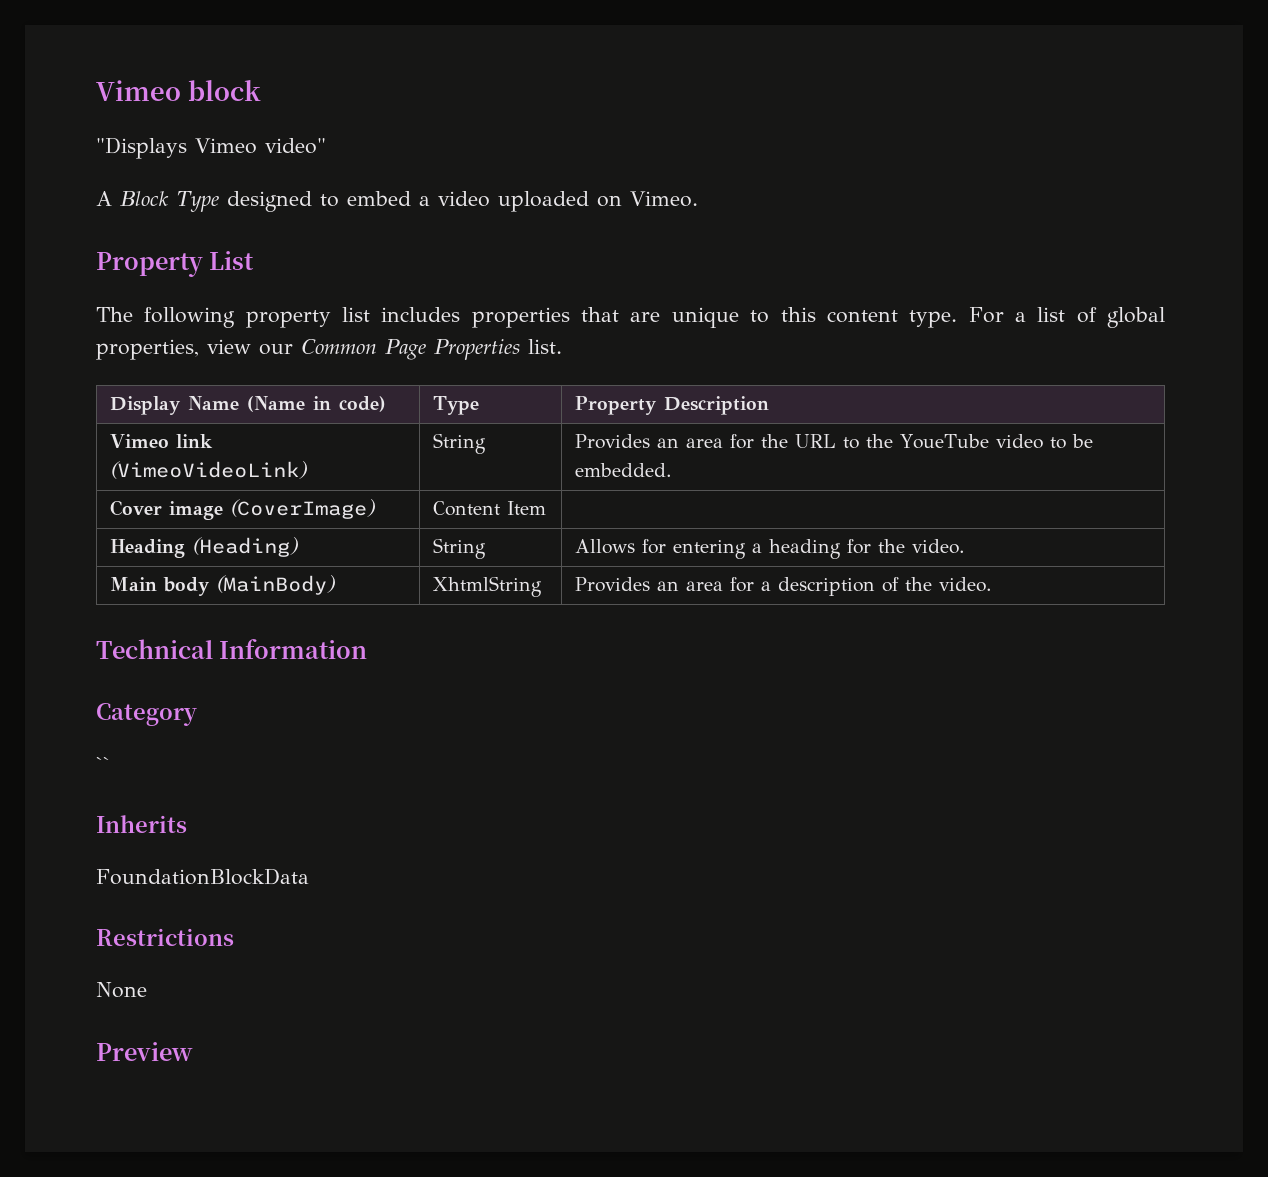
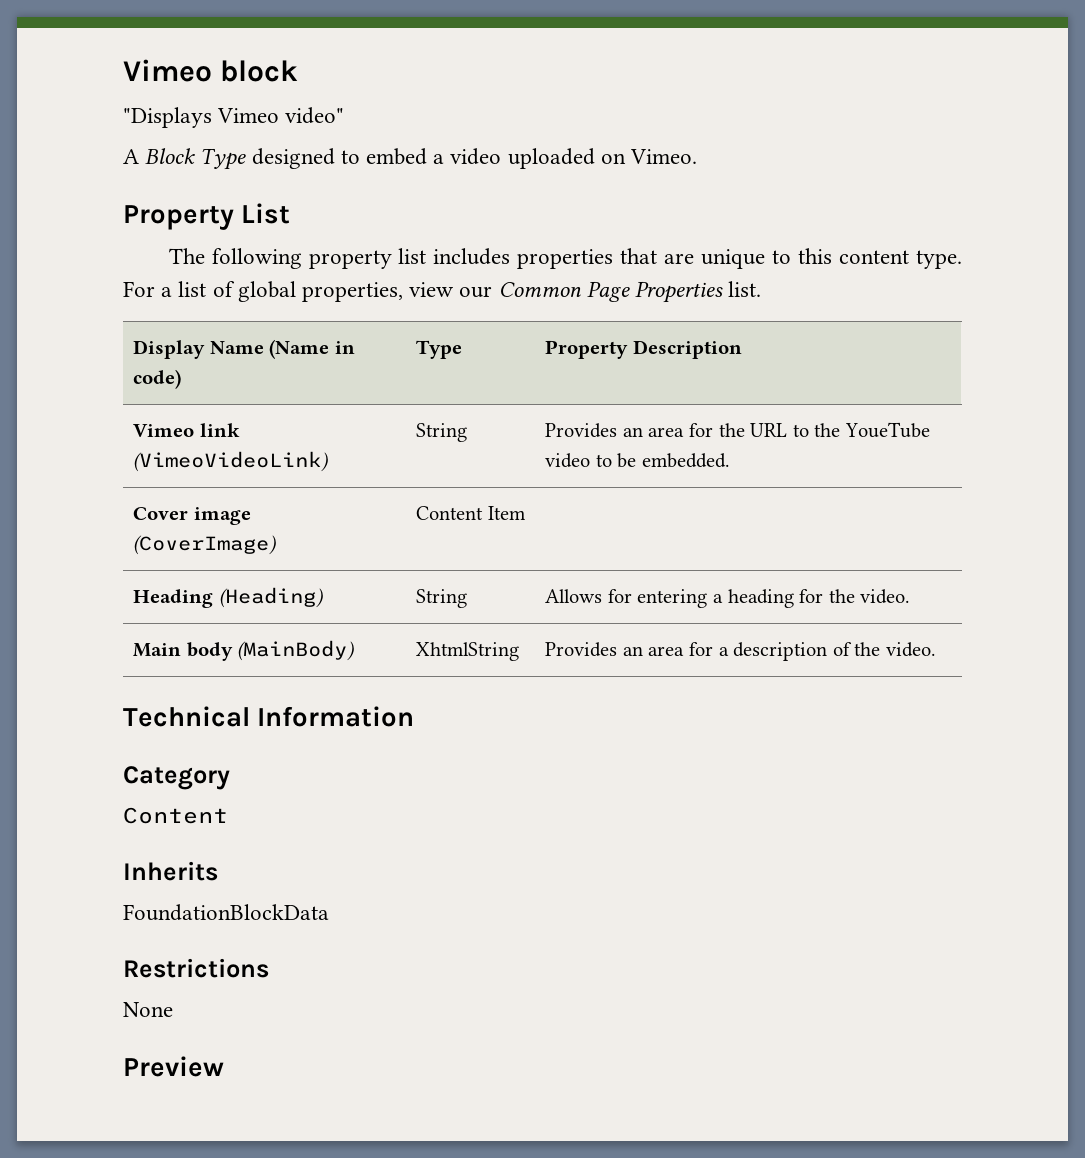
[96,757,110,771] `` -> [123,807,228,824] Content

